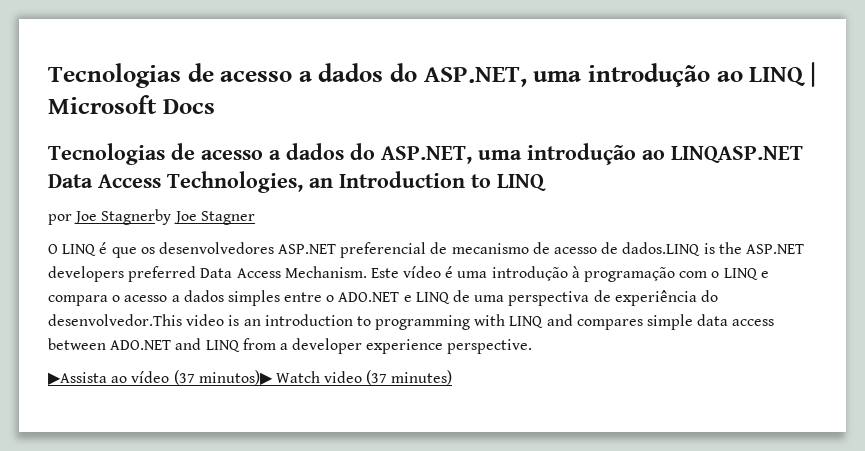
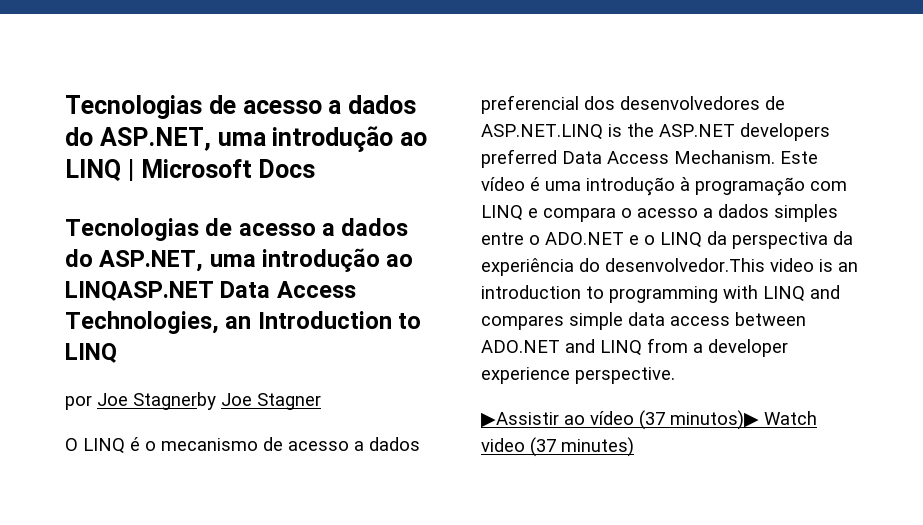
[111,242,701,258] que os desenvolvedores ASP.NET preferencial de mecanismo de acesso de dados.LINQ -> [145,437,420,451] [481,95,785,114] [481,124,603,140] o mecanismo de acesso a dados preferencial dos desenvolvedores de ASP.NET.LINQ
[711,271,720,278] o -> (847, 186) none
[415,290,611,306] LINQ de uma perspectiva de -> [644,231,853,249] o LINQ da perspectiva da
[48,372,107,385] ▶Assista -> [481,412,559,428] ▶Assistir

